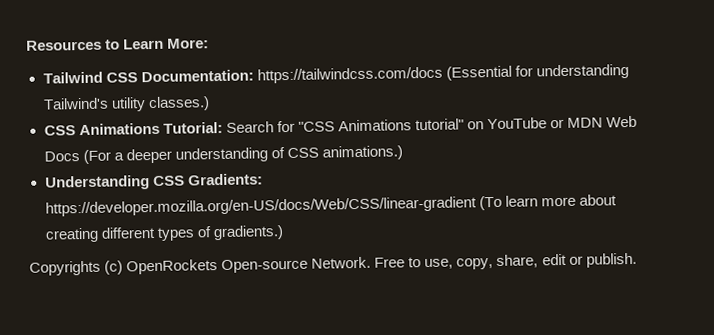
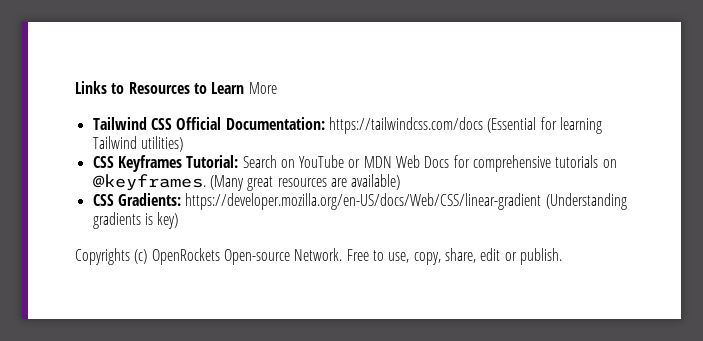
(26, 45) none -> [75,81,125,94] Links to
[167,38,210,49] More: -> [248,82,277,94] More
(138, 77) none -> [176,117,222,130] Official
[535,64,629,80] [42,96,210,112] [43,122,160,136] understanding Tailwind's utility classes.) // CSS Animations -> [559,117,602,134] [92,136,183,152] [92,155,182,172] learning Tailwind utilities) // CSS Keyframes
[276,118,464,133] for "CSS Animations tutorial" -> (277, 161) none
[82,145,403,165] [44,173,263,191] [44,194,617,217] [44,225,284,243] (For a deeper understanding of CSS animations.) // Understanding CSS Gradients: https://developer.mozilla.org/en-US/docs/Web/CSS/linear-gradient (To learn more about creating different types of gradients.) -> [453,155,617,172] [92,174,401,191] [92,193,627,210] [92,212,179,229] for comprehensive tutorials on @keyframes. (Many great resources are available) // CSS Gradients: https://developer.mozilla.org/en-US/docs/Web/CSS/linear-gradient (Understanding gradients is key)

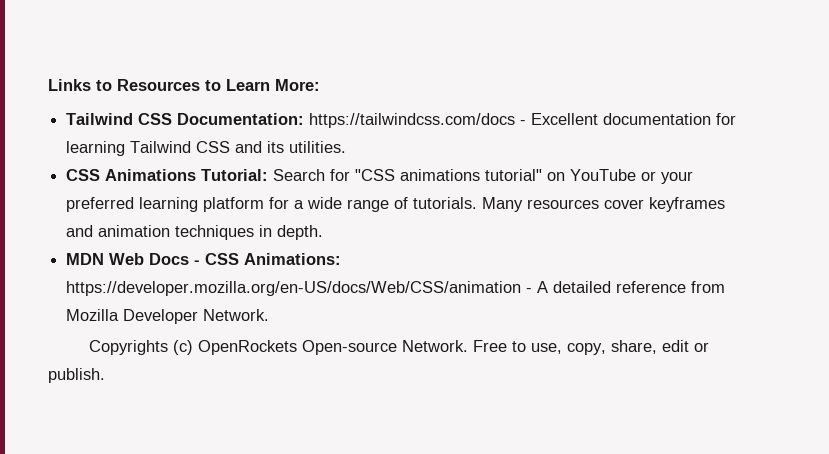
[248,82,277,94] [92,117,222,130] More // Tailwind CSS Official -> [275,79,320,91] [66,113,173,125] More: // Tailwind CSS
[487,117,602,134] [92,136,183,152] [92,155,182,172] (Essential for learning Tailwind utilities) // CSS Keyframes -> [520,113,737,125] [66,141,347,156] [66,169,197,181] - Excellent documentation for learning Tailwind CSS and its utilities. // CSS Animations
[280,155,617,172] [92,174,401,191] [92,193,627,210] [92,212,179,229] on YouTube or MDN Web Docs for comprehensive tutorials on @keyframes. (Many great resources are available) // CSS Gradients: https://developer.mozilla.org/en-US/docs/Web/CSS/linear-gradient (Understanding gradients is key) -> [330,169,694,184] [66,197,726,212] [66,225,324,240] [66,253,342,265] [66,281,726,296] [66,309,270,324] for "CSS animations tutorial" on YouTube or your preferred learning platform for a wide range of tutorials. Many resources cover keyframes and animation techniques in depth. // MDN Web Docs - CSS Animations: https://developer.mozilla.org/en-US/docs/Web/CSS/animation - A detailed reference from Mozilla Developer Network.

